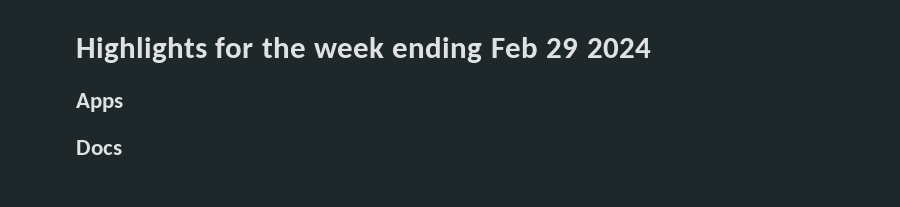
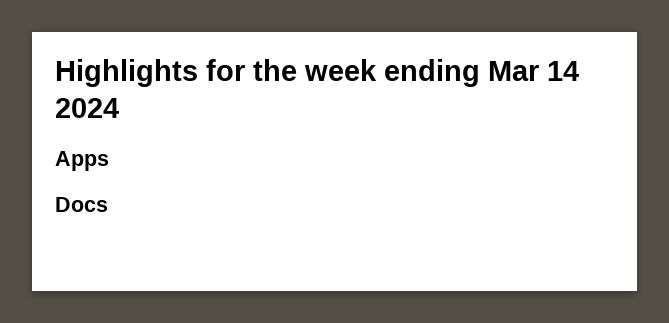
[490,37,579,58] Feb 29 -> [488,61,579,81] Mar 14

